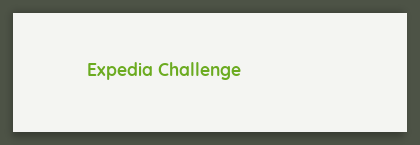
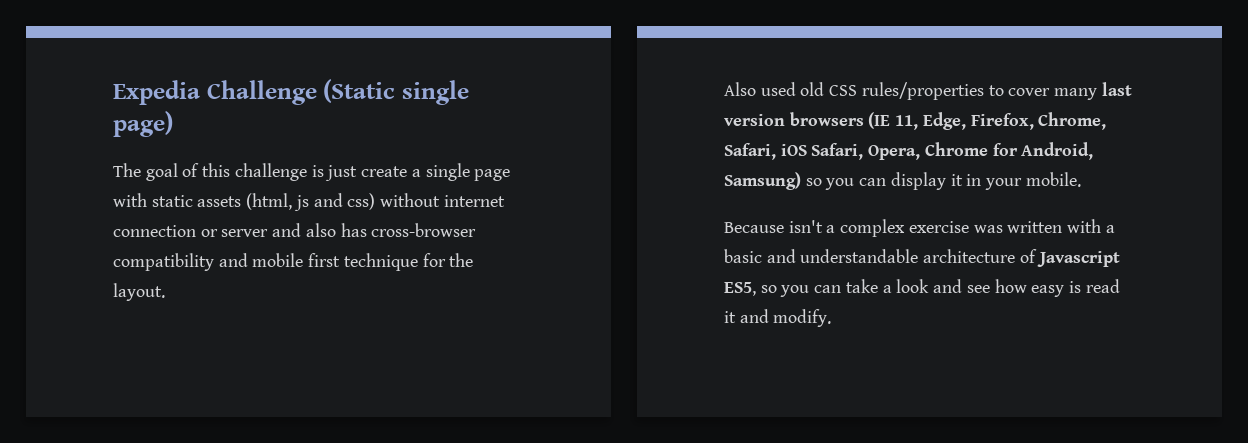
(241, 71) none -> [323,79,469,105] [113,111,173,137] [113,163,511,181] [113,193,505,211] [113,223,477,237] [113,253,474,271] [113,283,165,301] [724,82,1132,100] [724,112,1107,130] [724,142,1094,160] [724,172,1081,190] [724,219,1115,237] [724,249,1120,267] [724,279,1120,297] [724,309,832,327] (Static single page) // The goal of this challenge is just create a single page with static assets (html, js and css) without internet connection or server and also has cross-browser compatibility and mobile first technique for the layout. // Also used old CSS rules/properties to cover many last version browsers (IE 11, Edge, Firefox, Chrome, Safari, iOS Safari, Opera, Chrome for Android, Samsung) so you can display it in your mobile. // Because isn't a complex exercise was written with a basic and understandable architecture of Javascript ES5, so you can take a look and see how easy is read it and modify.

